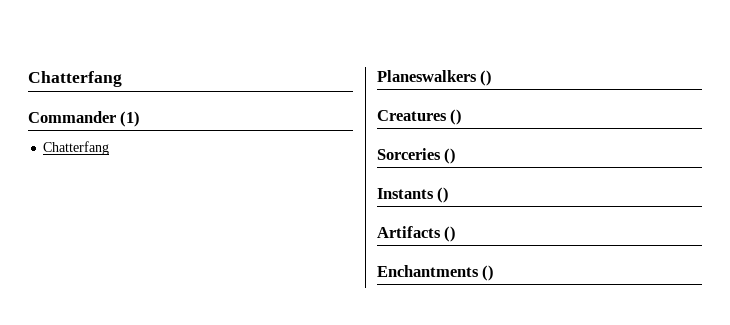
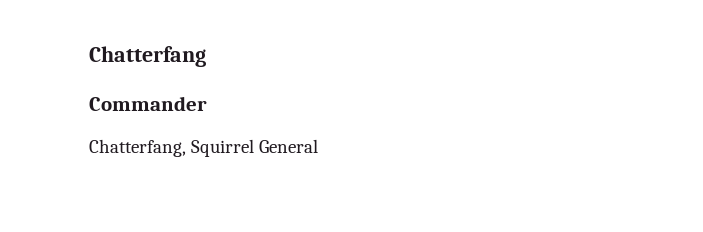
[120,111,141,127] [43,141,110,155] [377,70,493,86] [377,109,463,125] [377,148,457,164] [377,187,450,203] [377,226,457,242] [377,265,495,281] (1) // Chatterfang // Planeswalkers () // Creatures () // Sorceries () // Instants () // Artifacts () // Enchantments () -> [89,139,319,157] // Chatterfang, Squirrel General

